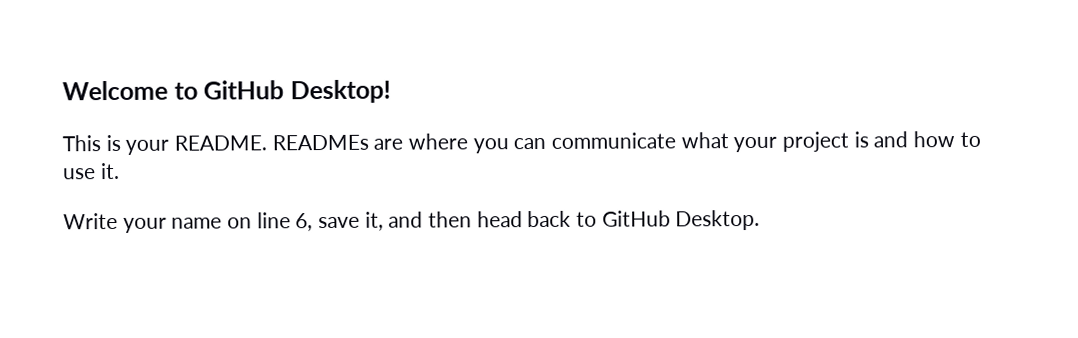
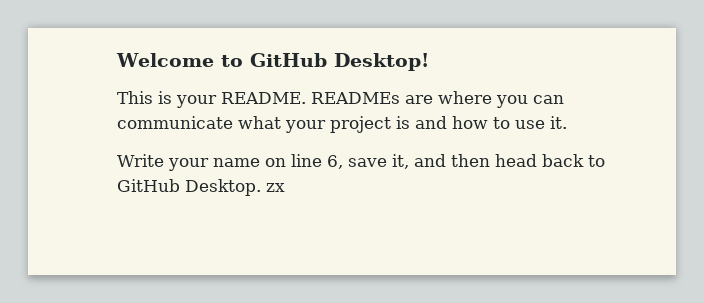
(761, 220) none -> [266,183,285,192] zx

